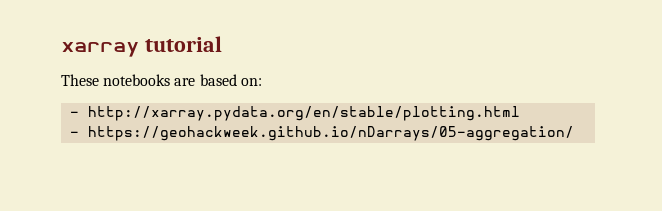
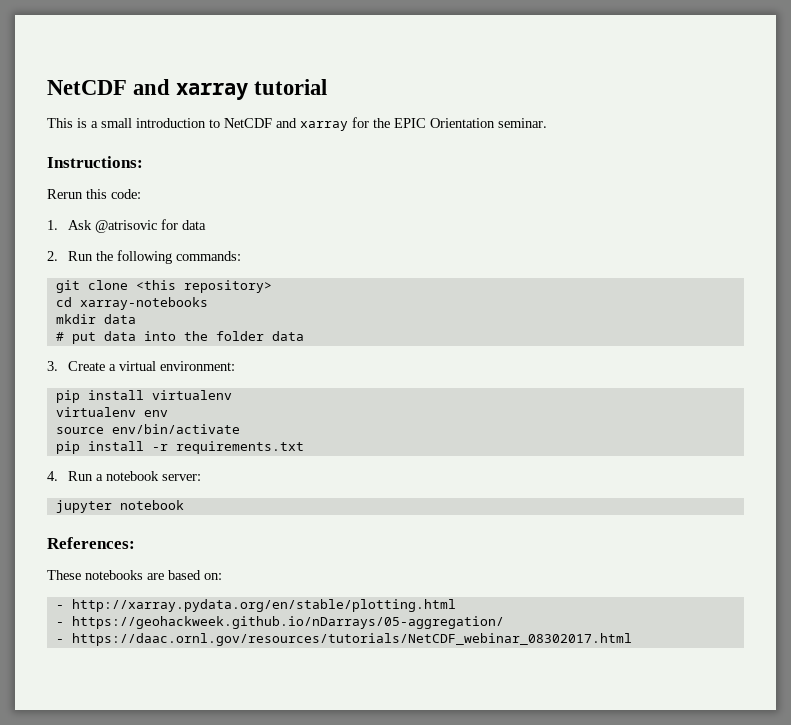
(61, 49) none -> [47,79,171,95] NetCDF and
(222, 44) none -> [47,117,547,131] [47,156,143,168] [47,189,141,199] [47,219,207,233] [47,250,242,264] [55,280,272,293] [55,297,208,310] [55,314,136,324] [55,331,304,344] [47,361,236,371] [55,390,232,403] [55,407,168,417] [55,424,240,434] [55,441,304,454] [47,471,202,481] [55,500,184,513] [47,537,135,549] // This is a small introduction to NetCDF and xarray for the EPIC Orientation seminar. // Instructions: // Rerun this code: // 1. Ask @atrisovic for data // 2. Run the following commands: // git clone <this repository> // cd xarray-notebooks // mkdir data // # put data into the folder data // 3. Create a virtual environment: // pip install virtualenv // virtualenv env // source env/bin/activate // pip install -r requirements.txt // 4. Run a notebook server: // jupyter notebook // References:
(575, 133) none -> [55,633,632,646] // - https://daac.ornl.gov/resources/tutorials/NetCDF_webinar_08302017.html

